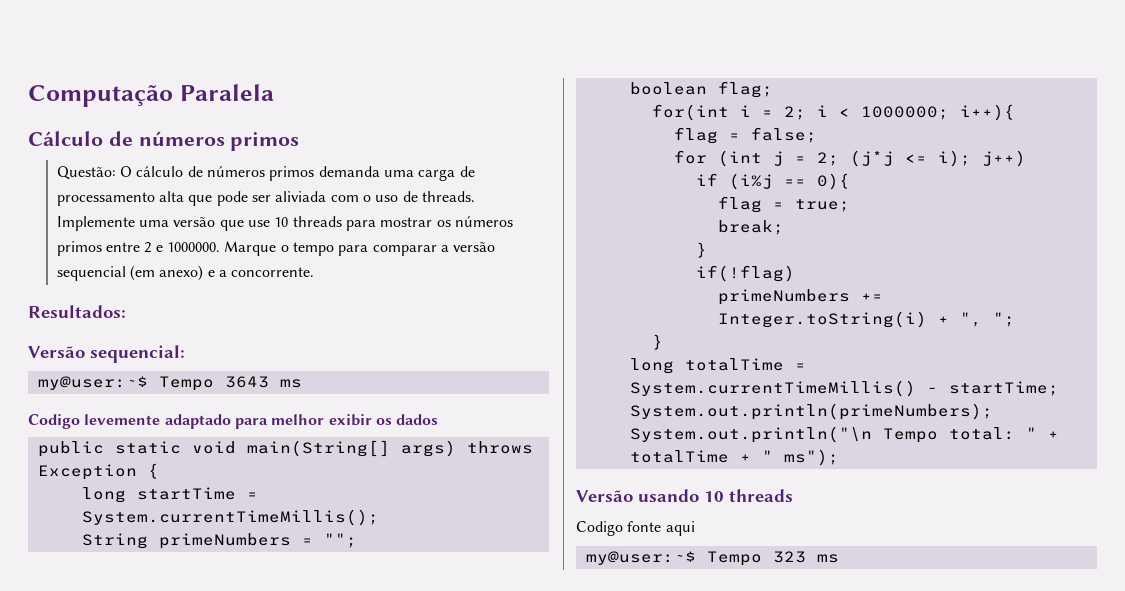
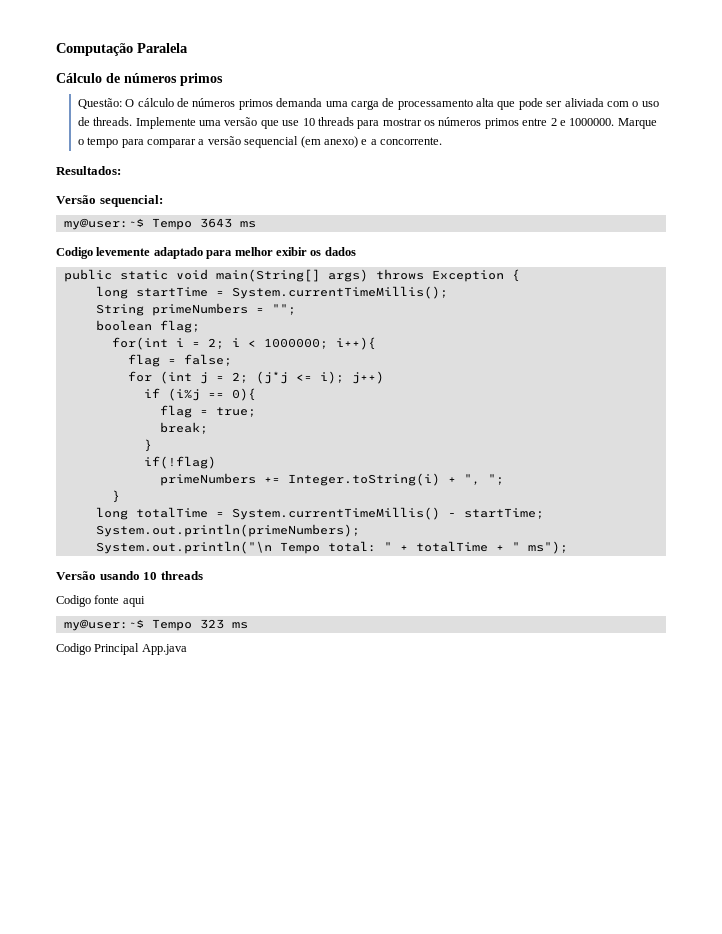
(839, 558) none -> [56,643,187,655] // Codigo Principal App.java

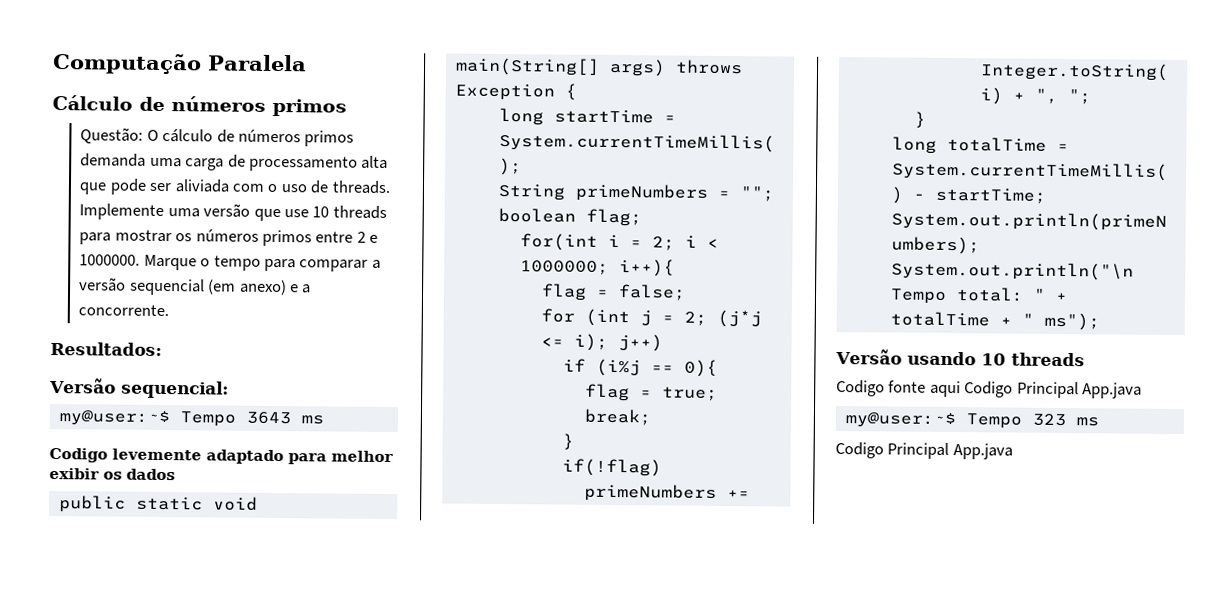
(145, 601) none -> [964,381,1143,399] Codigo Principal App.java

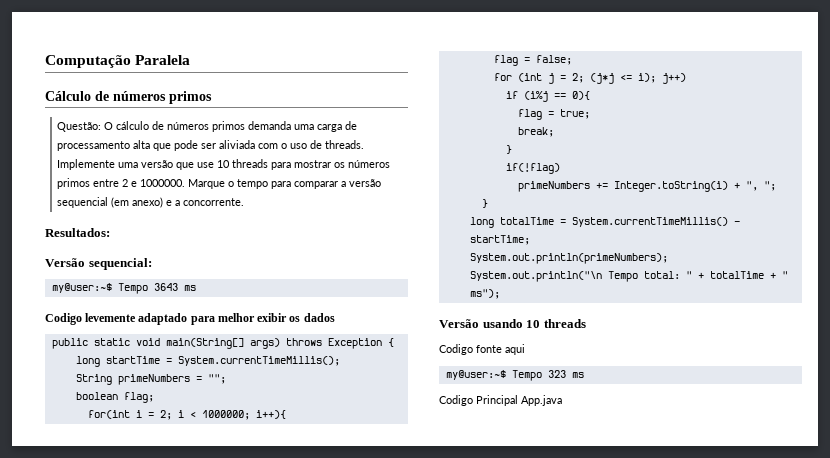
[964,381,1143,399] Codigo Principal App.java -> (525, 349) none

